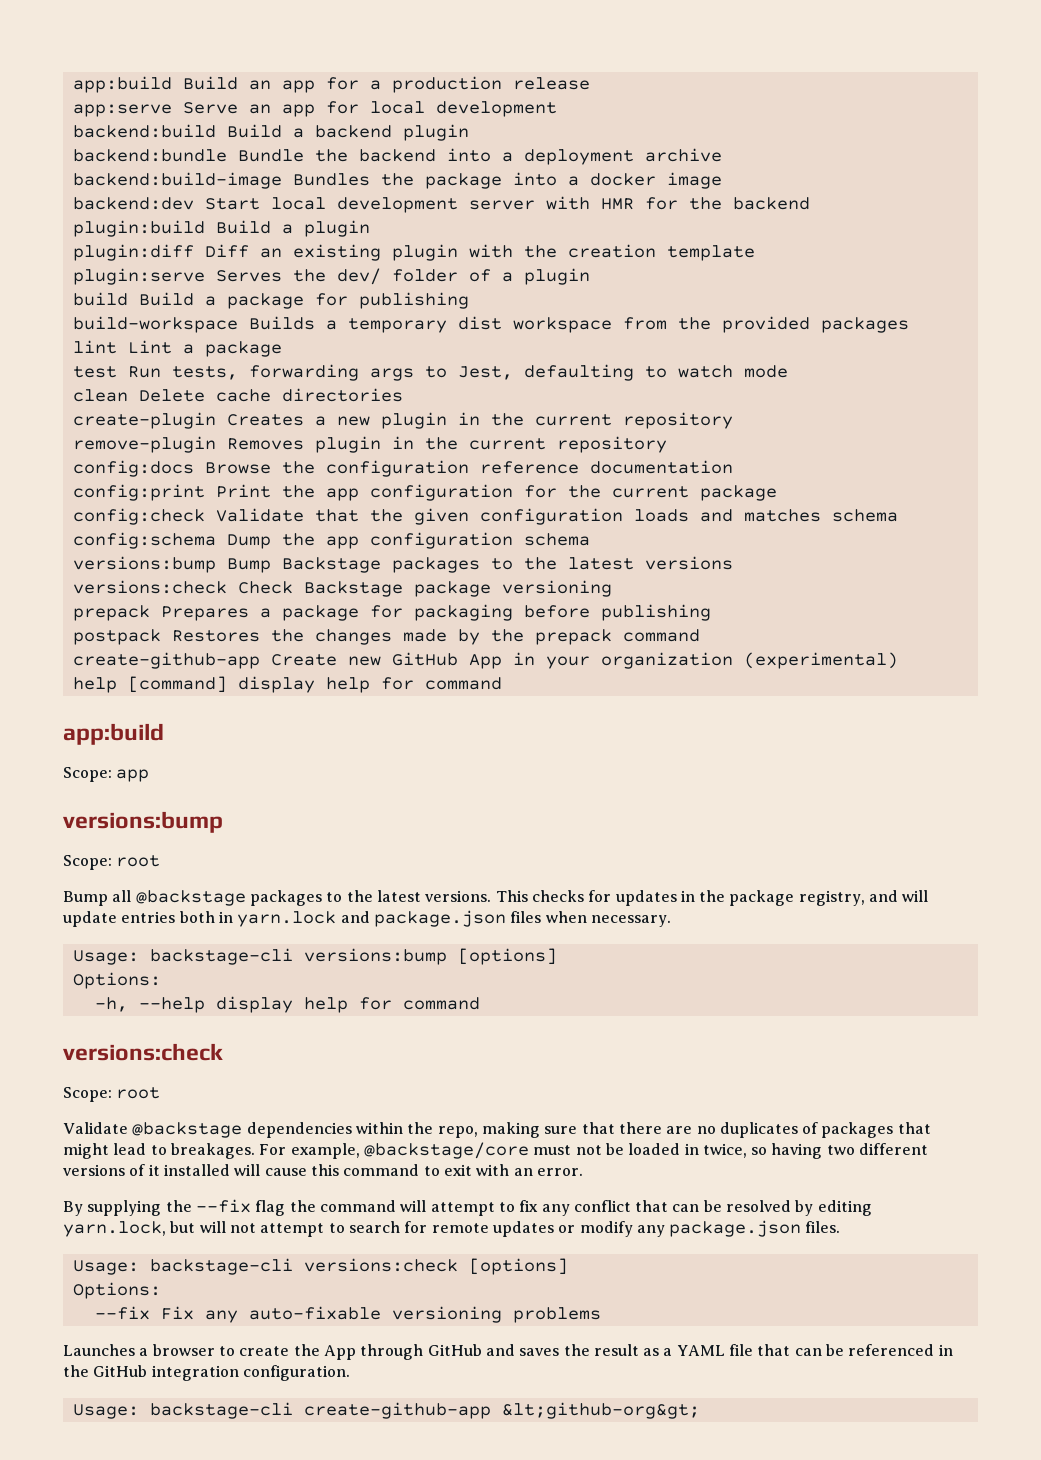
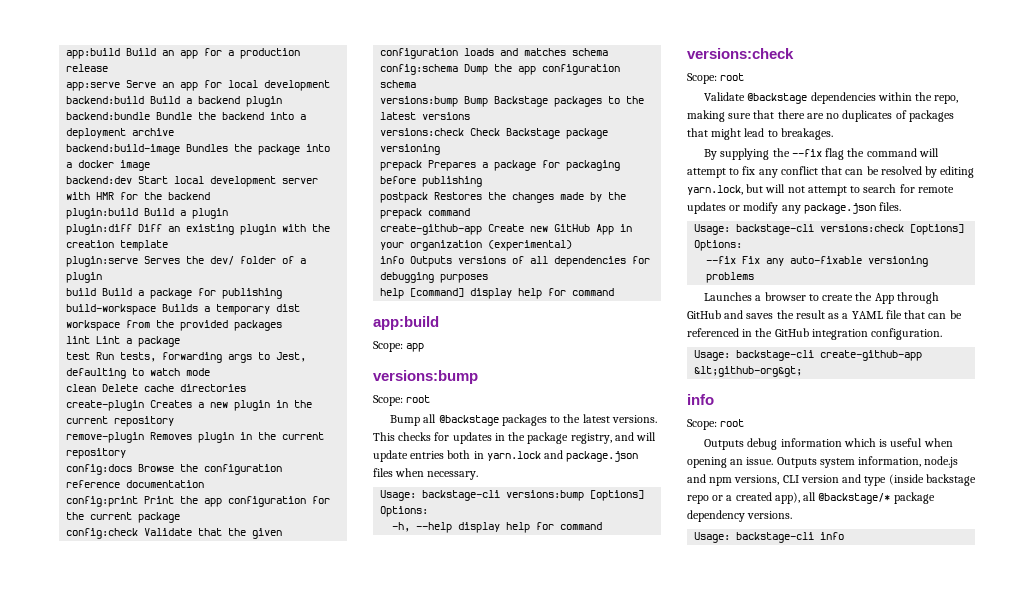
(898, 660) none -> [380,256,651,267] [380,272,489,283] // info Outputs versions of all dependencies for debugging purposes
[259,1142,929,1159] [63,1164,583,1176] For example, @backstage/core must not be loaded in twice, so having two different versions of it installed will cause this command to exit with an error. -> (833, 134) none
(700, 1410) none -> [687,394,714,405] [687,419,745,430] [704,438,953,450] [687,456,959,468] [687,474,976,486] [687,492,935,504] [687,510,793,522] [694,532,845,543] // info // Scope: root // Outputs debug information which is useful when opening an issue. Outputs system information, node.js and npm versions, CLI version and type (inside backstage repo or a created app), all @backstage/* package dependency versions. // Usage: backstage-cli info

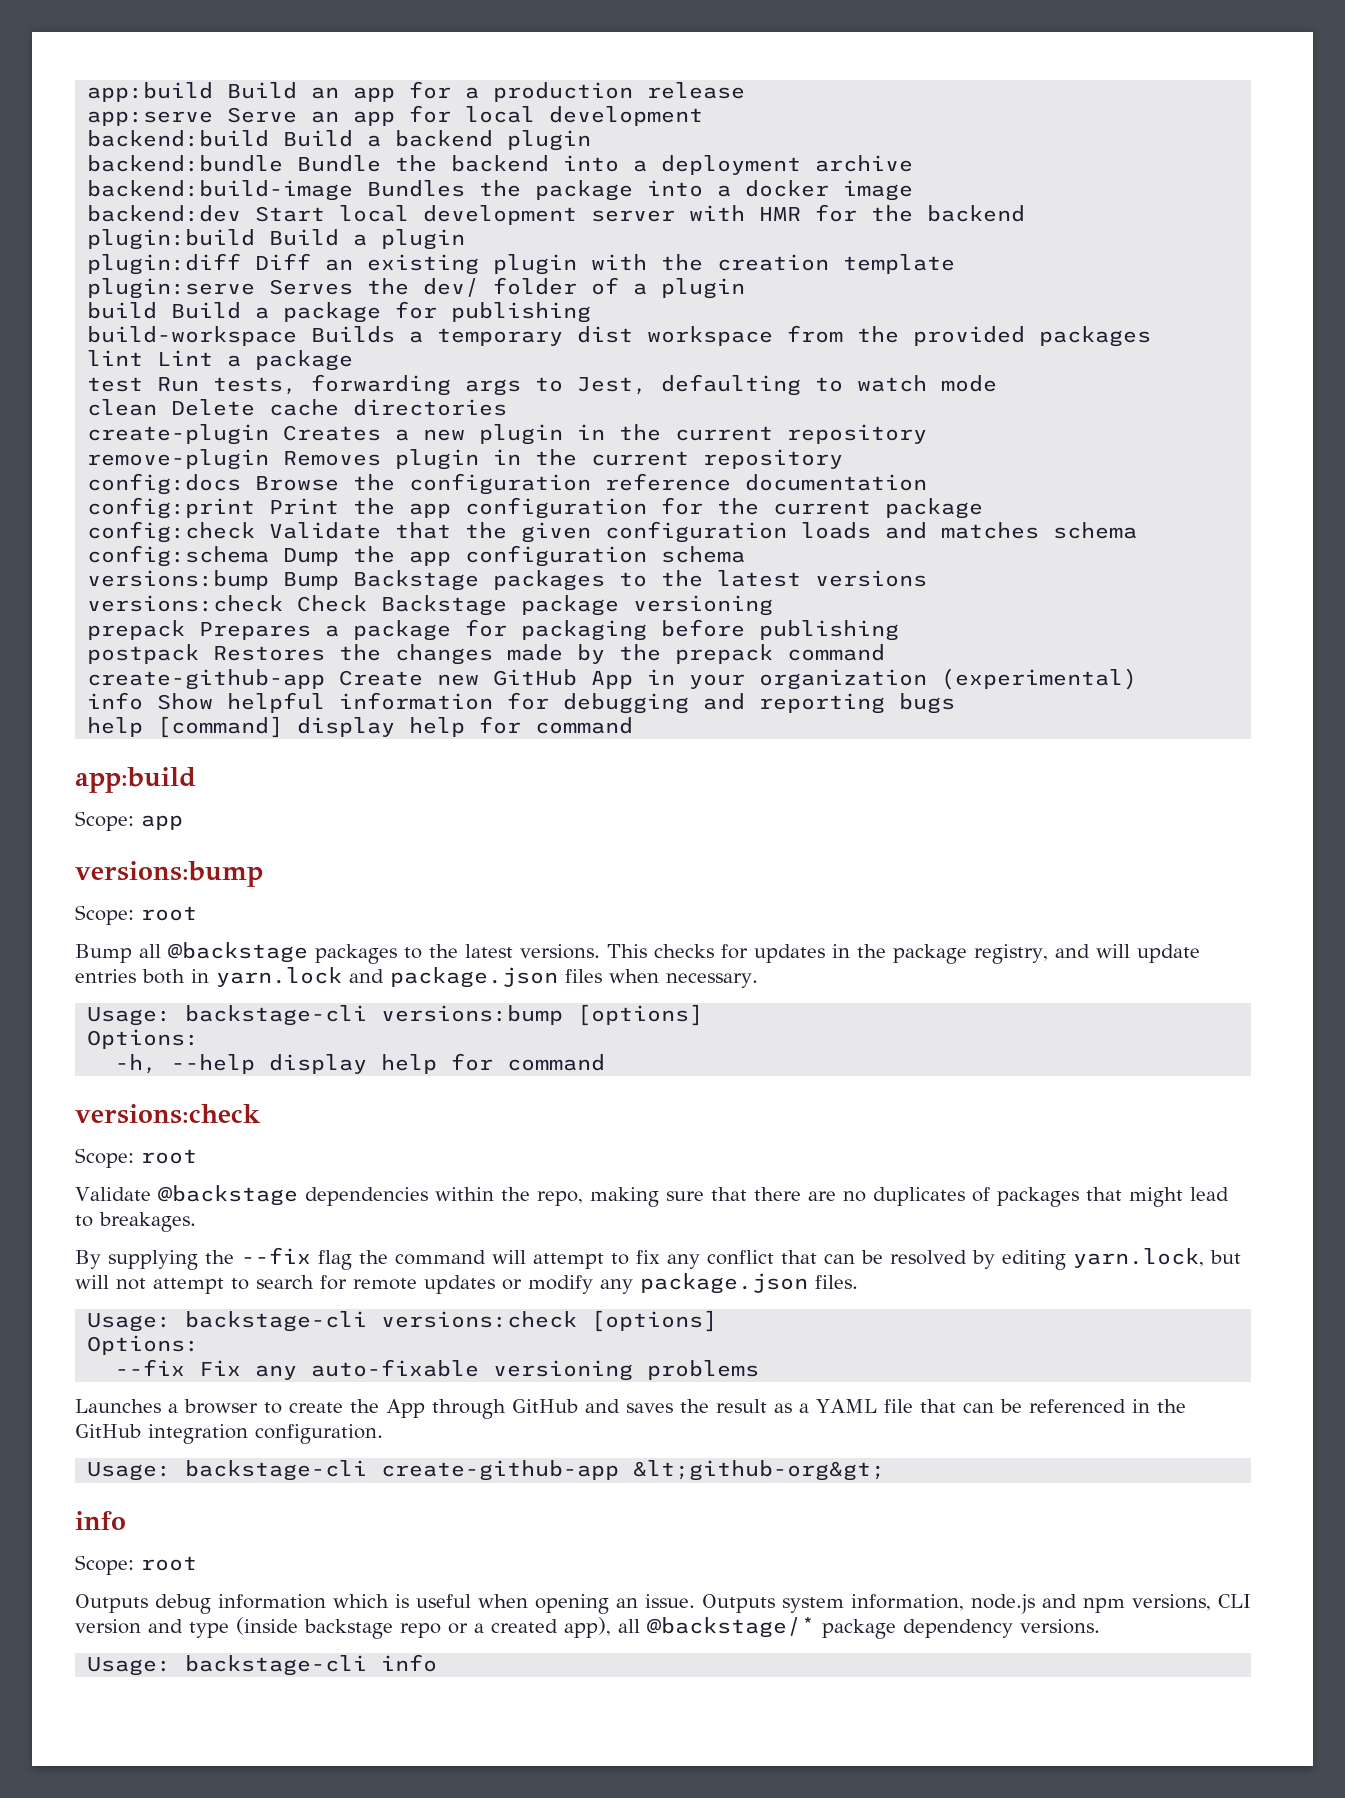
[410,256,651,267] [380,272,489,283] Outputs versions of all dependencies for debugging purposes -> [157,692,956,714] Show helpful information for debugging and reporting bugs

